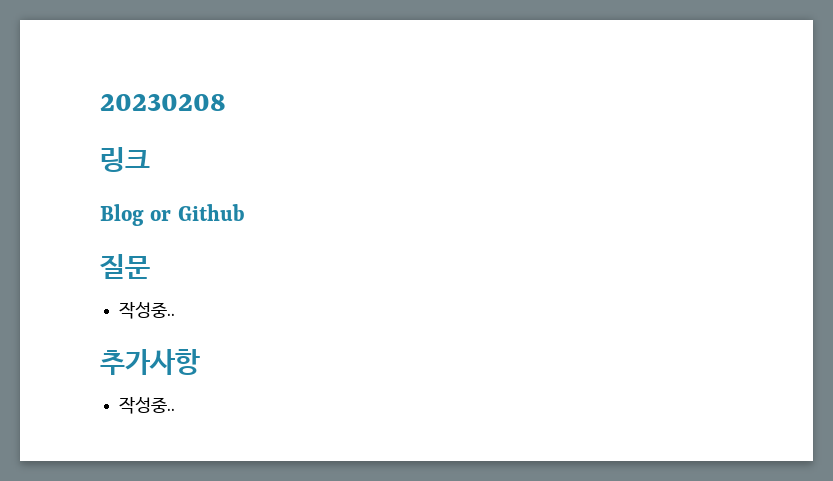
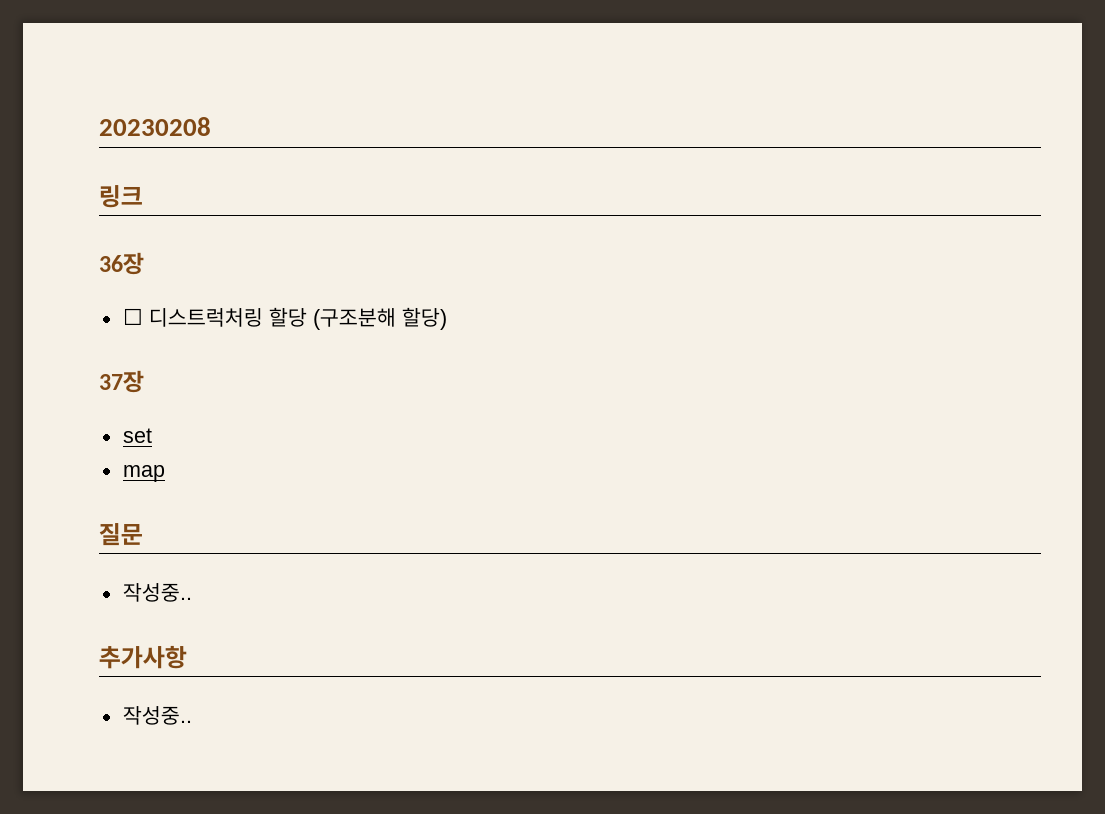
[100,204,245,226] Blog or Github -> [99,252,144,275] [122,307,447,330] [99,370,144,393] [122,428,152,443] [122,465,165,482] 36장 // ☐ 디스트럭처링 할당 (구조분해 할당) // 37장 // set // map

